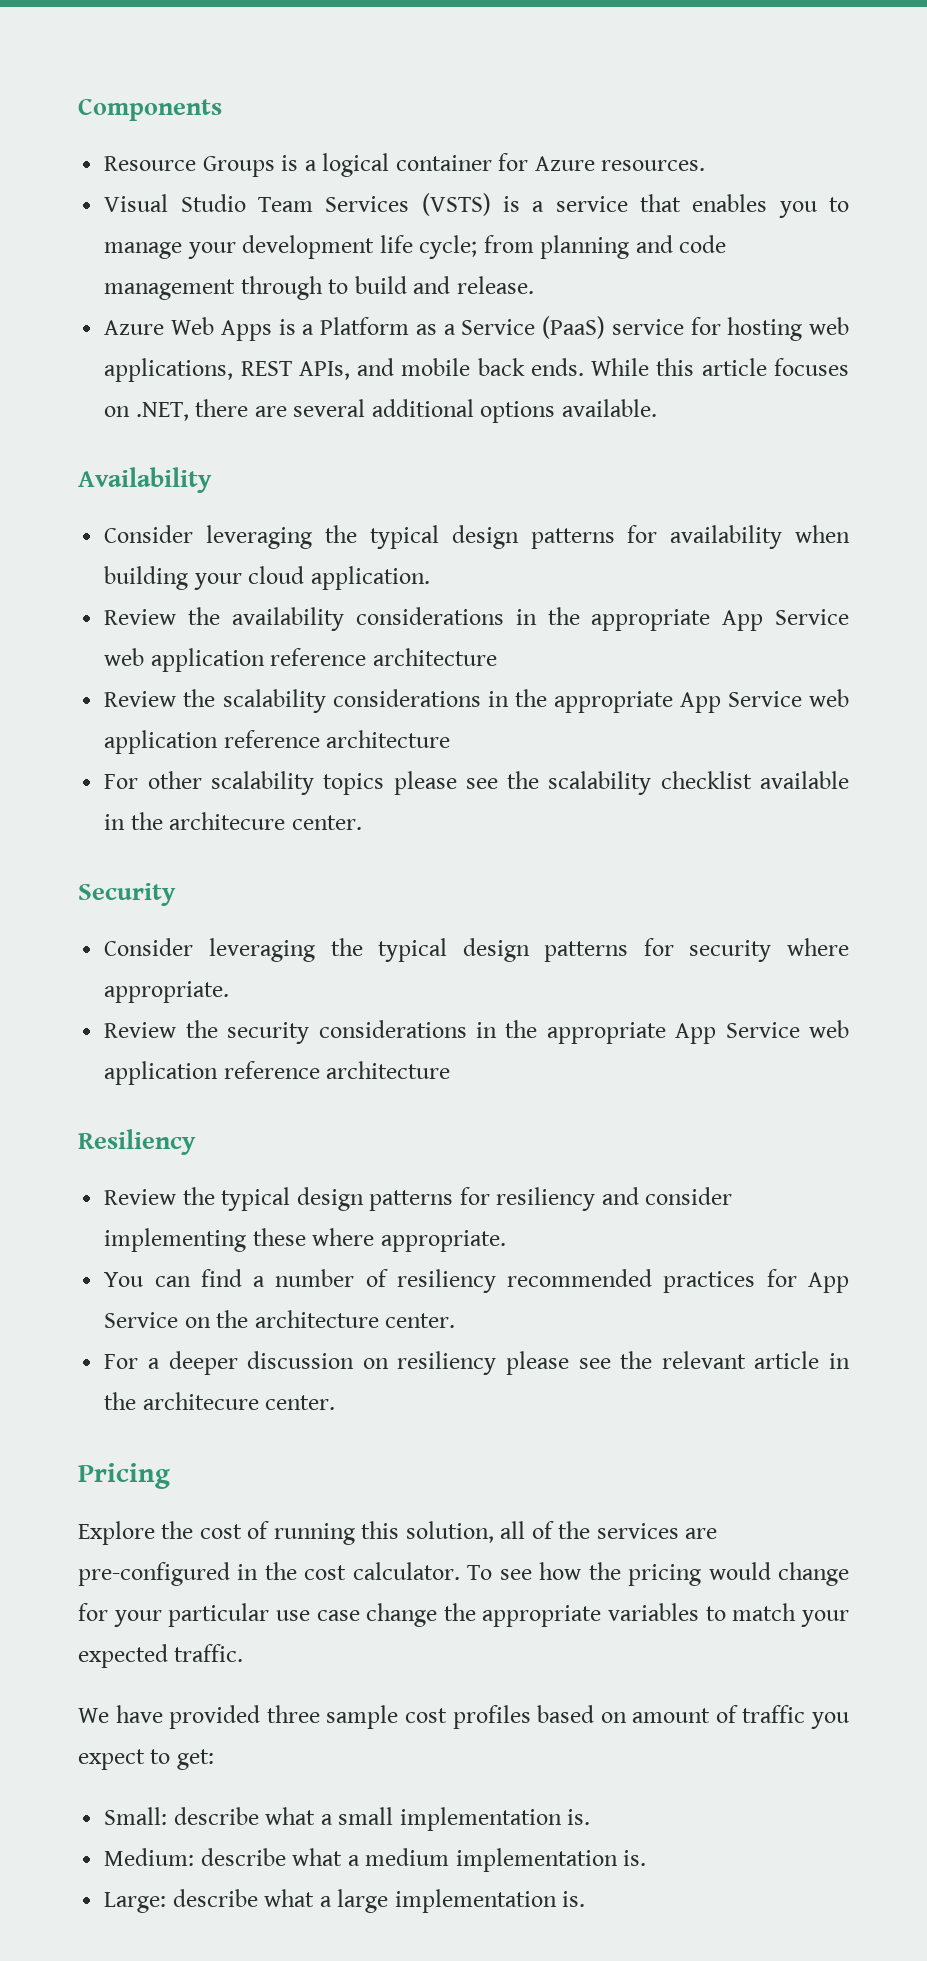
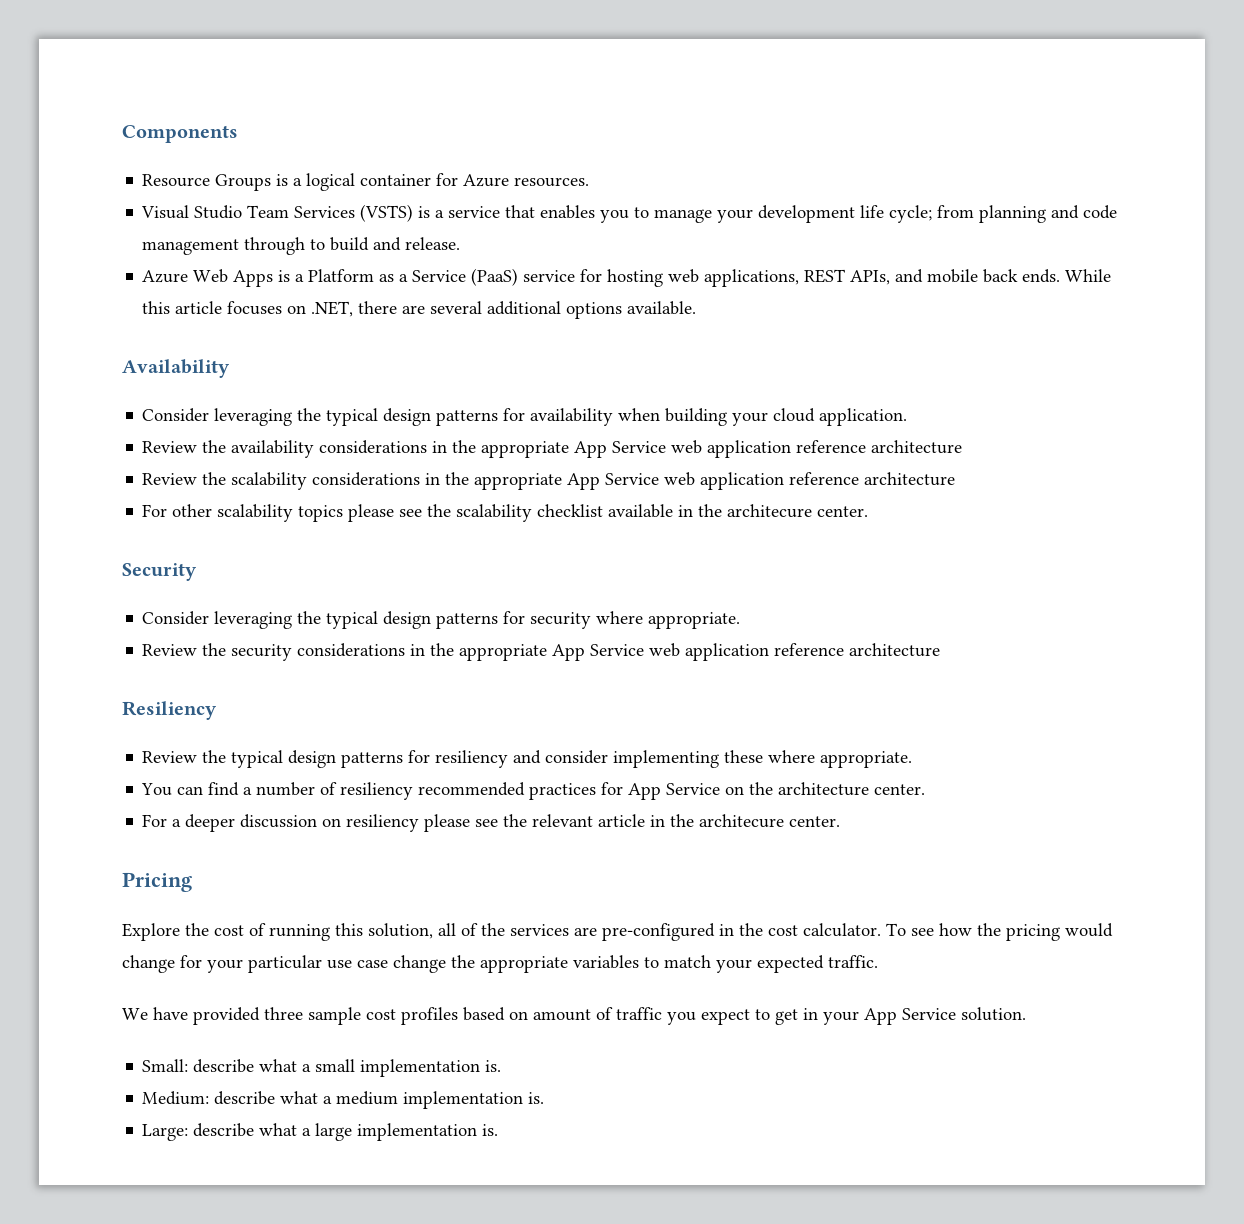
[176,1749,214,1770] get: -> [775,1007,1026,1025] get in your App Service solution.

